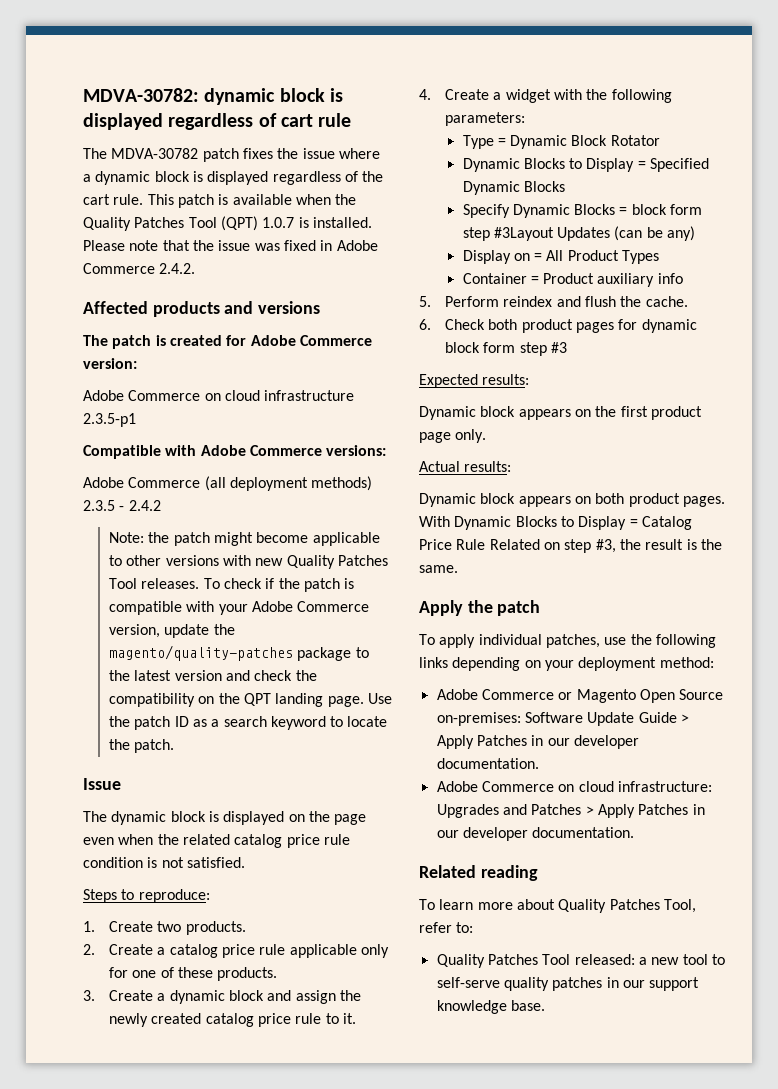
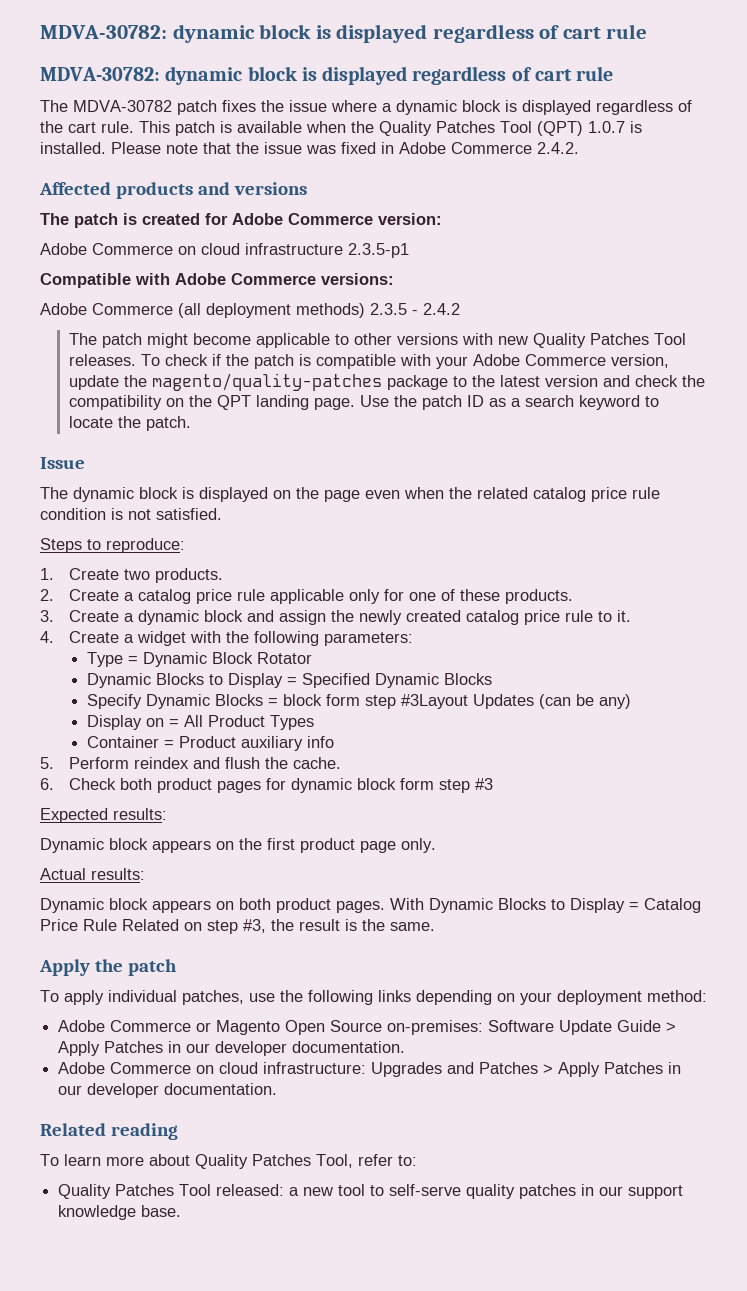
[83,88,343,105] [83,113,352,130] MDVA-30782: dynamic block is displayed regardless of cart rule -> [40,24,648,43] [40,66,614,85] MDVA-30782: dynamic block is displayed regardless of cart rule // MDVA-30782: dynamic block is displayed regardless of cart rule
[108,532,170,543] Note: the -> [68,333,97,345] The

